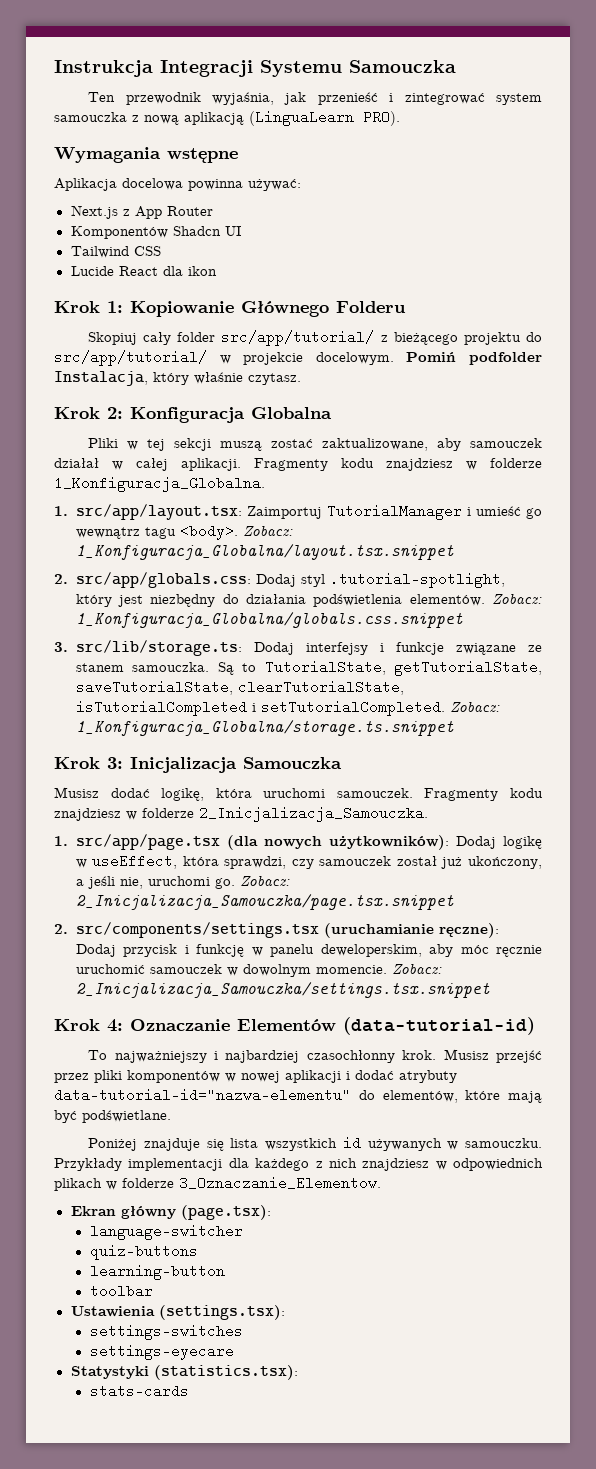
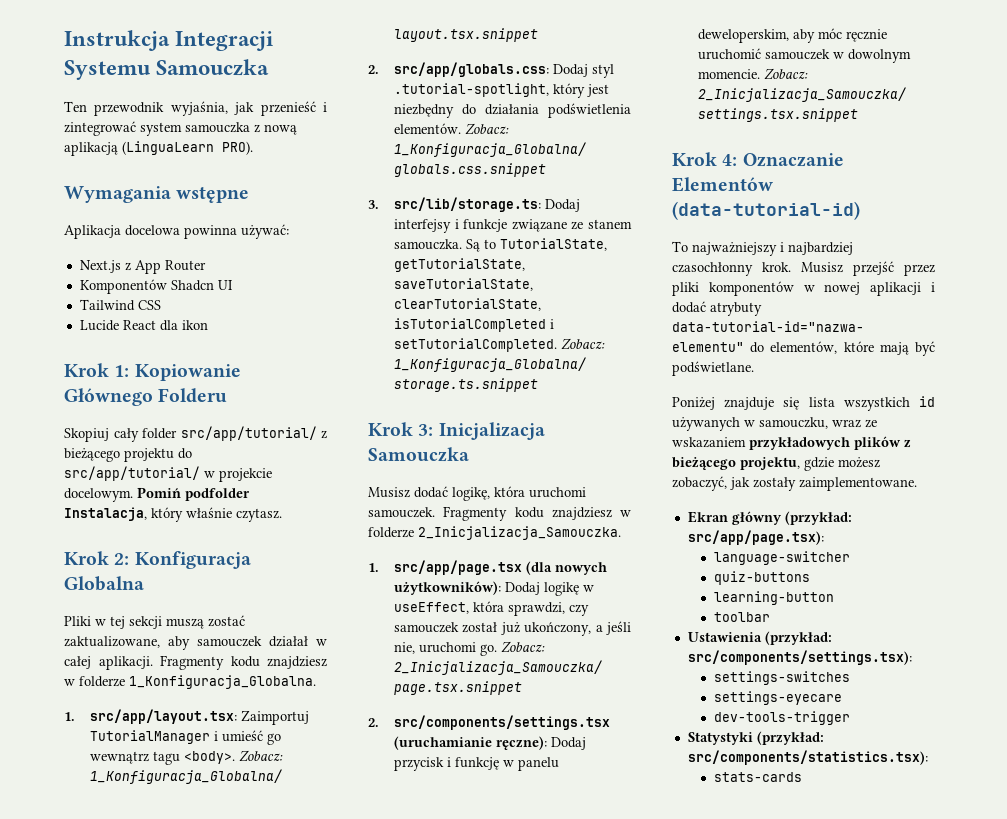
[465,1138,543,1148] [54,1158,543,1171] [54,1176,381,1191] samouczku. Przykłady implementacji dla każdego z nich znajdziesz w odpowiednich plikach w folderze 3_Oznaczanie_Elementow. -> [759,417,877,429] [672,436,911,450] [672,457,880,471] [672,476,917,491] samouczku, wraz ze wskazaniem przykładowych plików z bieżącego projektu, gdzie możesz zobaczyć, jak zostały zaimplementowane.
[180,1205,271,1220] (page.tsx): -> [784,511,852,525] [687,530,824,545] (przykład: src/app/page.tsx):
[158,1305,285,1320] (settings.tsx): -> [764,631,832,645] [687,650,912,665] (przykład: src/components/settings.tsx):
(234, 1352) none -> [713,711,850,725] // dev-tools-trigger
[153,1365,298,1380] (statistics.tsx): -> [756,731,824,745] [687,750,928,765] (przykład: src/components/statistics.tsx):

